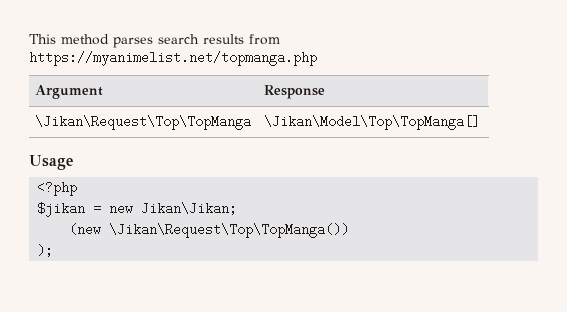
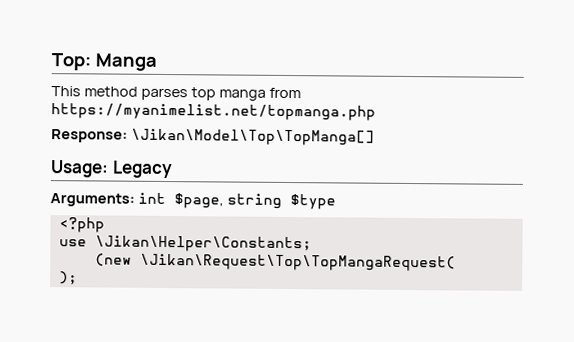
(29, 39) none -> [51,53,157,71] Top: Manga //
[158,34,244,44] search results -> [190,87,266,101] top manga
[35,85,104,99] [264,85,326,99] [35,115,252,130] [264,115,481,130] [29,155,73,170] [37,181,78,196] [37,202,238,217] // Argument | Response // \Jikan\Request\Top\TopManga | \Jikan\Model\Top\TopManga[] // Usage // <?php // $jikan = new Jikan\Jikan; -> [51,128,375,146] [50,160,173,179] [50,192,336,210] [58,217,105,233] [58,235,312,253] // Response: \Jikan\Model\Top\TopManga[] // Usage: Legacy // Arguments: int $page, string $type // <?php // use \Jikan\Helper\Constants;
[109,223,350,238] \Jikan\Request\Top\TopManga()) -> [139,253,456,272] \Jikan\Request\Top\TopMangaRequest(

